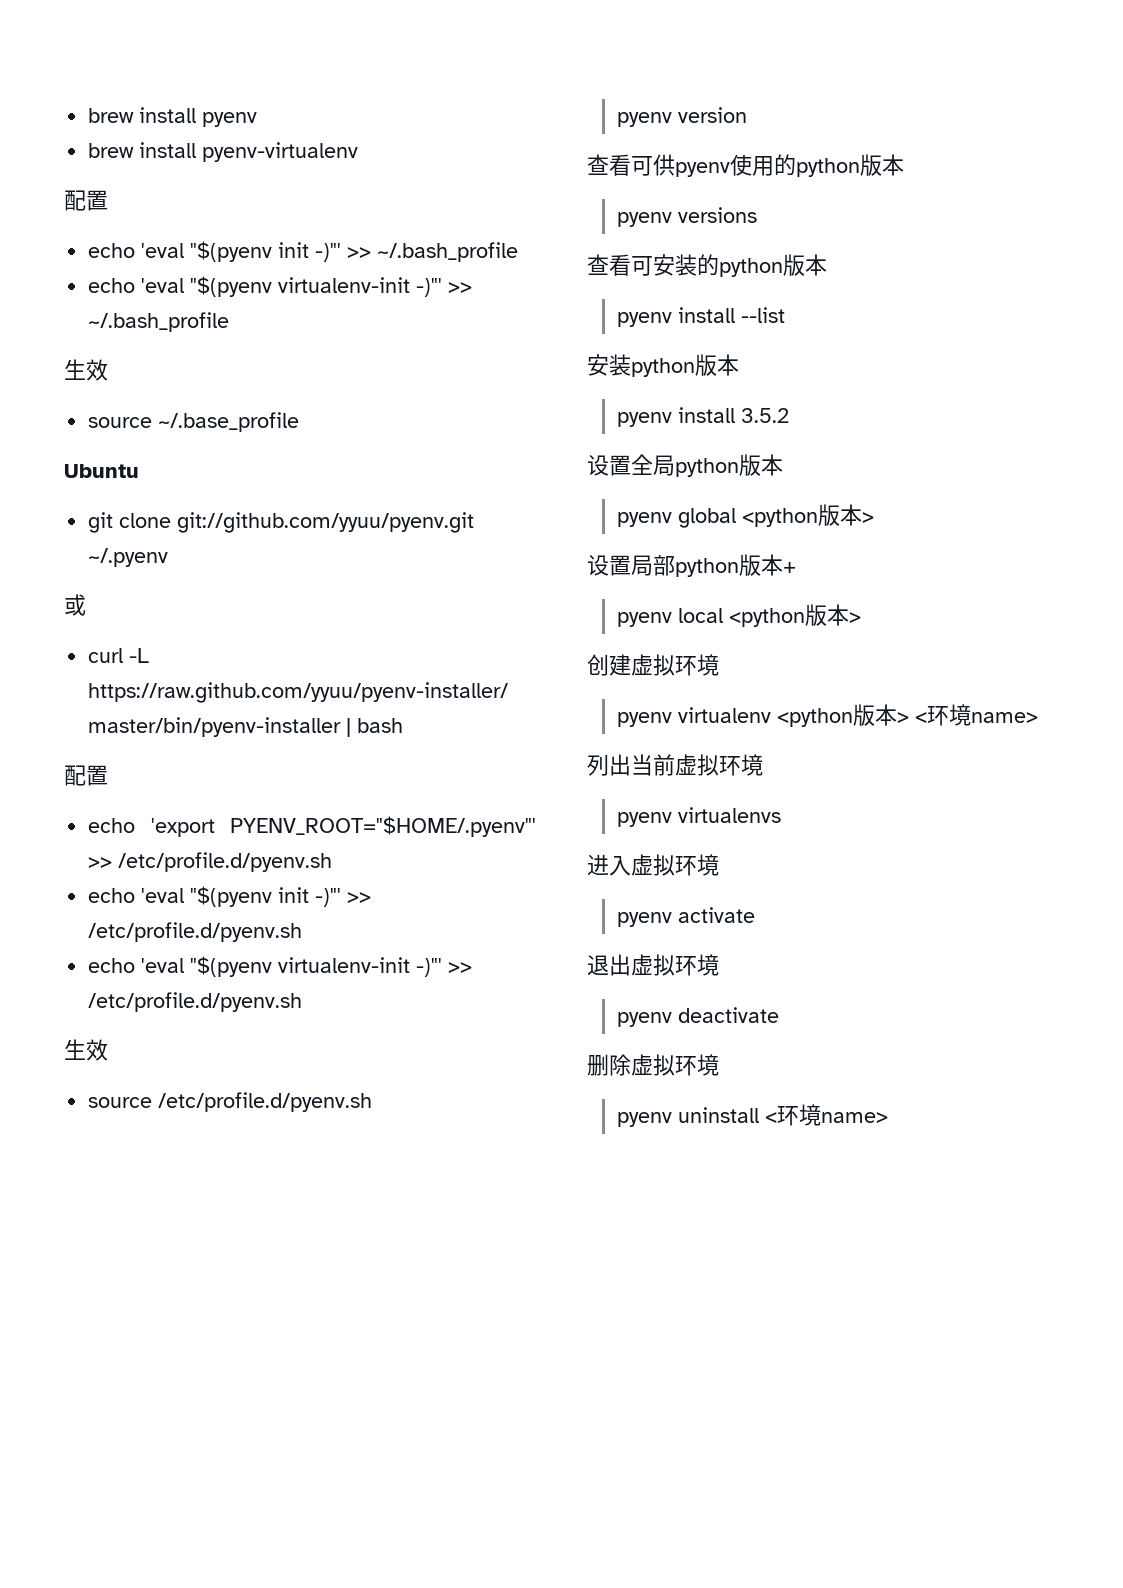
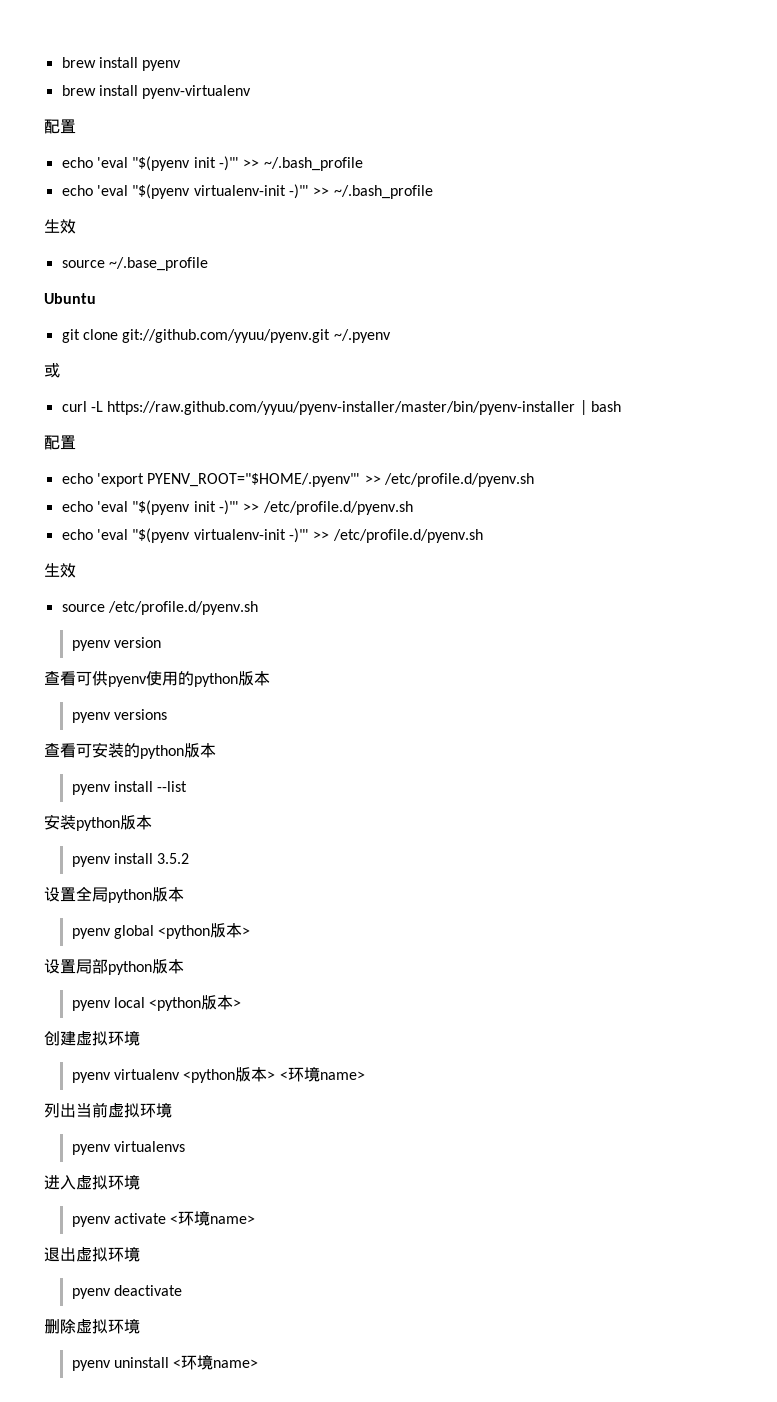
[783,562,796,573] + -> (184, 966) none
(756, 915) none -> [170,1210,256,1226] <环境name>

